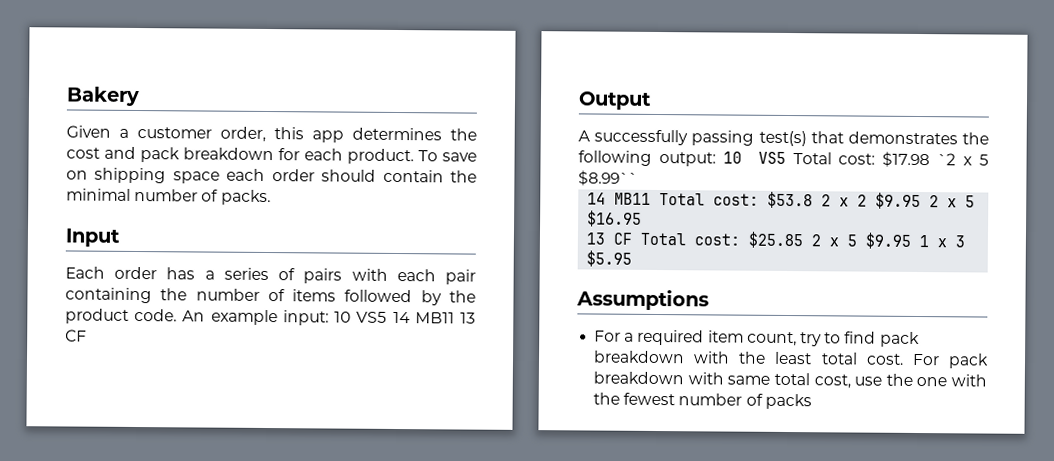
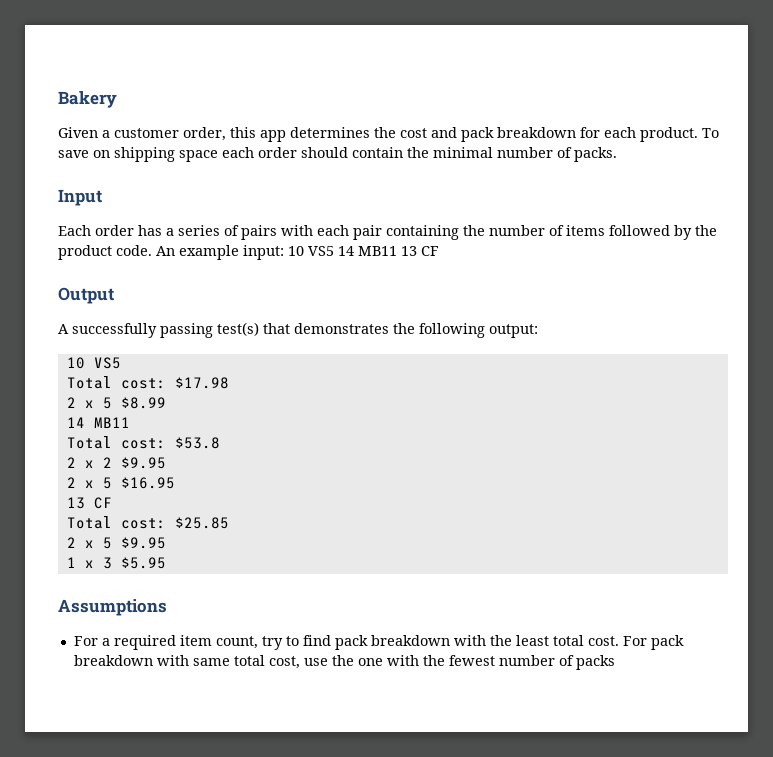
[722,151,786,164] 10 VS5 -> [66,357,121,369] // 10 VS5 //
[937,153,989,166] [578,170,638,186] [587,192,652,205] `2 x 5 $8.99`` // 14 MB11 -> [66,397,166,409] [66,417,130,428] // 2 x 5 $8.99 // 14 MB11 //
(814, 200) none -> (220, 443) //
(922, 201) none -> (166, 463) //
(633, 238) none -> (112, 503) //
(804, 240) none -> (229, 523) //
(912, 240) none -> (166, 543) //

